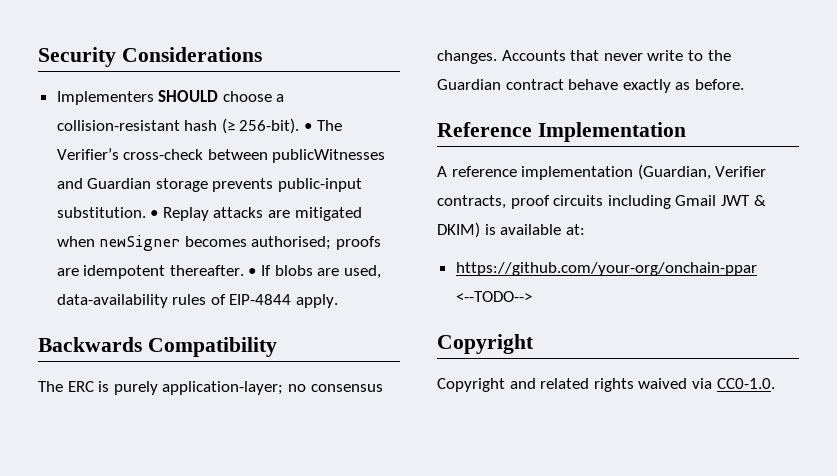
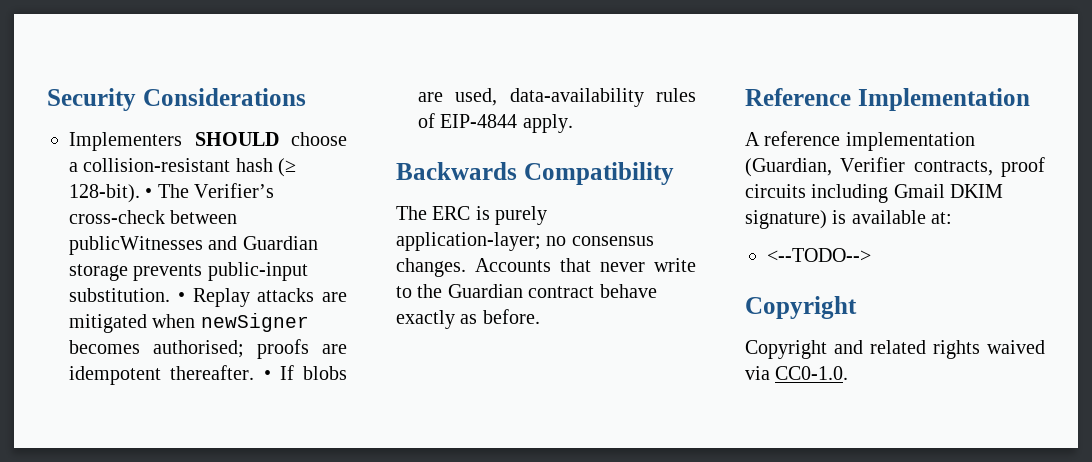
[239,118,300,134] 256-bit). -> [69,184,140,203] 128-bit).
[720,195,766,206] [437,222,480,238] JWT & DKIM) -> [950,184,1004,198] [745,210,827,229] DKIM signature)
[455,262,757,276] https://github.com/your-org/onchain-ppar -> (953, 218) none

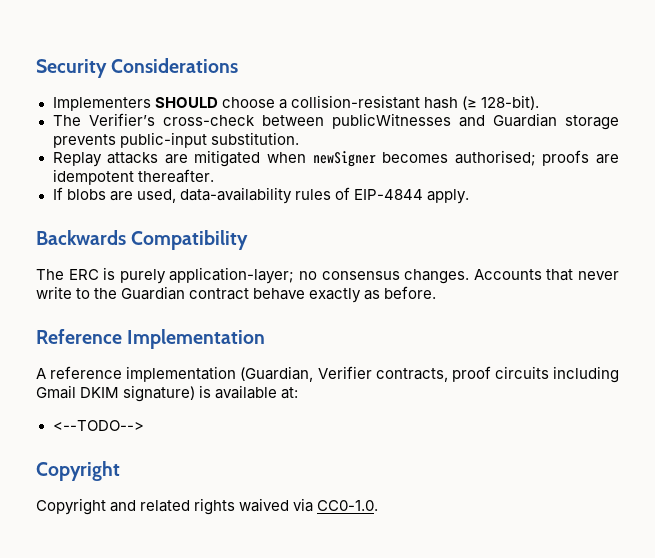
[145,188,153,198] • -> (539, 102) //
[177,292,185,302] • -> (299, 138) //
[263,370,271,380] • -> (214, 176) //

